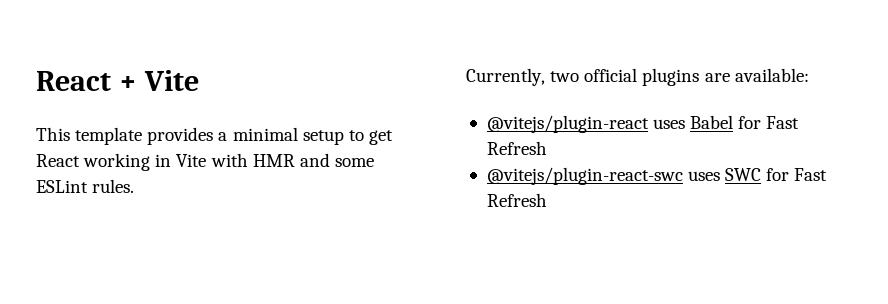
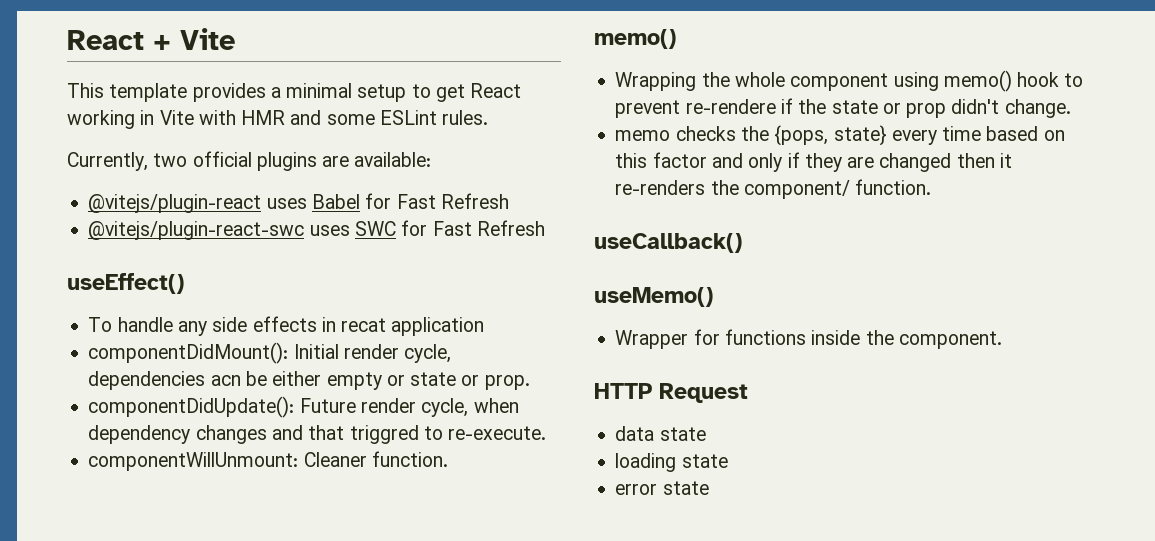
(547, 200) none -> [67,273,184,294] [88,316,485,336] [88,342,452,364] [88,371,530,390] [88,396,519,418] [88,425,547,444] [88,451,448,471] [594,29,676,49] [615,70,1084,92] [615,98,1071,118] [615,125,1065,146] [615,152,1012,172] [615,179,932,199] [594,233,742,253] [594,287,713,307] [615,329,1002,349] [594,383,748,403] [615,426,706,441] [615,453,728,472] [615,481,709,495] // useEffect() // To handle any side effects in recat application // componentDidMount(): Initial render cycle, dependencies acn be either empty or state or prop. // componentDidUpdate(): Future render cycle, when dependency changes and that triggred to re-execute. // componentWillUnmount: Cleaner function. // memo() // Wrapping the whole component using memo() hook to prevent re-rendere if the state or prop didn't change. // memo checks the {pops, state} every time based on this factor and only if they are changed then it re-renders the component/ function. // useCallback() // useMemo() // Wrapper for functions inside the component. // HTTP Request // data state // loading state // error state

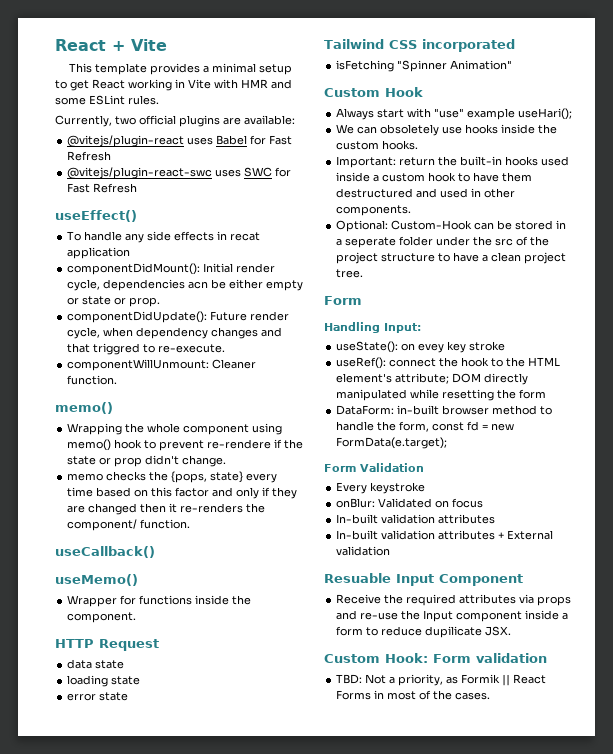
(709, 488) none -> [324,39,515,52] [336,60,513,72] [324,87,423,97] [336,108,573,120] [336,124,558,136] [336,140,419,150] [336,156,570,168] [336,172,533,182] [336,188,516,198] [336,205,412,216] [336,220,567,232] [336,236,550,248] [336,252,567,264] [336,269,364,278] [324,296,362,305] [324,322,421,333] [336,341,506,353] [336,357,561,369] [336,373,529,385] [336,389,547,401] [336,405,553,415] [336,421,515,432] [336,437,448,449] [324,463,424,472] [336,482,426,494] [336,498,484,508] [336,514,496,524] [336,530,554,540] [336,546,391,556] [324,573,523,586] [336,594,572,606] [336,610,569,622] [336,626,512,638] [324,653,547,663] [336,674,547,686] [336,690,491,700] // Tailwind CSS incorporated // isFetching "Spinner Animation" // Custom Hook // Always start with "use" example useHari(); // We can obsoletely use hooks inside the custom hooks. // Important: return the built-in hooks used inside a custom hook to have them destructured and used in other components. // Optional: Custom-Hook can be stored in a seperate folder under the src of the project structure to have a clean project tree. // Form // Handling Input: // useState(): on evey key stroke // useRef(): connect the hook to the HTML element's attribute; DOM directly manipulated while resetting the form // DataForm: in-built browser method to handle the form, const fd = new FormData(e.target); // Form Validation // Every keystroke // onBlur: Validated on focus // In-built validation attributes // In-built validation attributes + External validation // Resuable Input Component // Receive the required attributes via props and re-use the Input component inside a form to reduce dupilicate JSX. // Custom Hook: Form validation // TBD: Not a priority, as Formik || React Forms in most of the cases.

